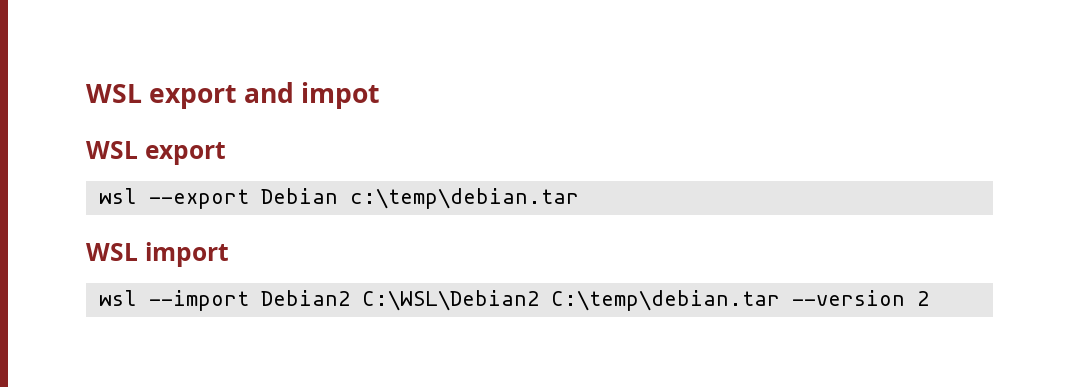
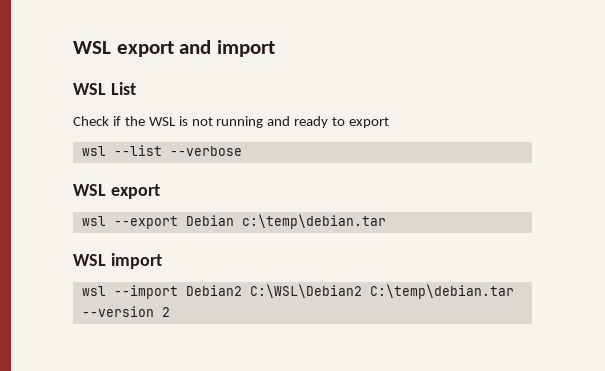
[301,82,381,109] impot -> [216,40,275,57] [73,82,136,95] [73,116,390,128] [81,145,242,156] import // WSL List // Check if the WSL is not running and ready to export // wsl --list --verbose

